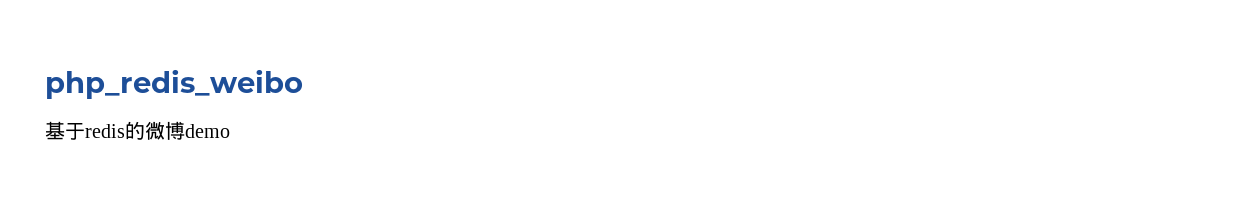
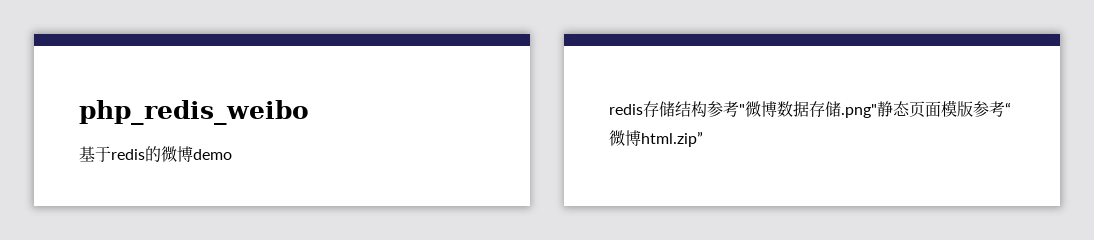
(230, 131) none -> [609,100,1011,118] [609,130,703,147] // redis存储结构参考"微博数据存储.png"静态页面模版参考“微博html.zip”

